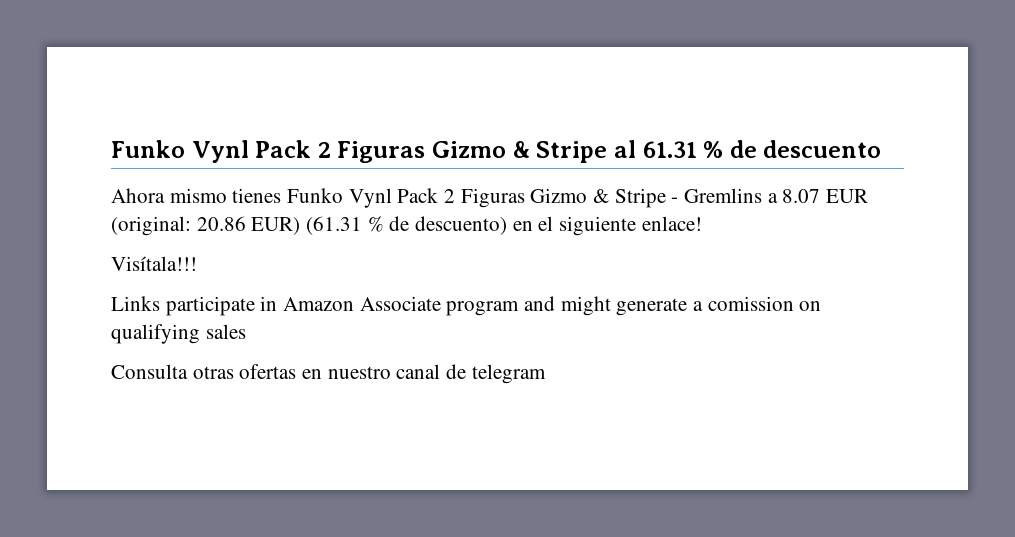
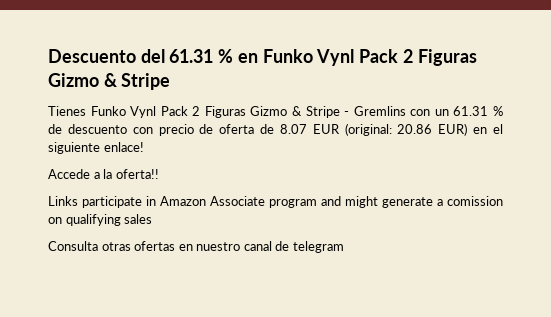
[111,140,882,163] [111,188,282,203] Funko Vynl Pack 2 Figuras Gizmo & Stripe al 61.31 % de descuento // Ahora mismo tienes -> [48,49,477,66] [48,73,171,90] [48,106,86,116] Descuento del 61.31 % en Funko Vynl Pack 2 Figuras Gizmo & Stripe // Tienes
[767,193,778,203] a -> [410,106,503,116] [48,124,275,136] con un 61.31 % de descuento con precio de oferta de
[306,216,508,235] (61.31 % de descuento) -> (468, 129) none
[111,256,197,271] Visítala!!! -> [48,169,159,179] Accede a la oferta!!

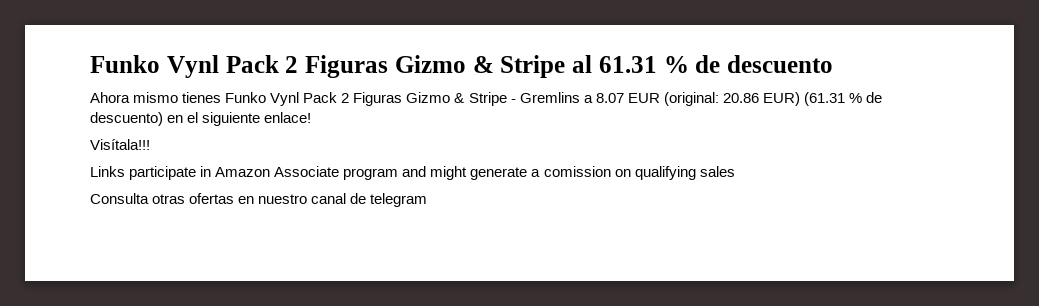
[48,49,477,66] [48,73,171,90] [48,106,86,116] Descuento del 61.31 % en Funko Vynl Pack 2 Figuras Gizmo & Stripe // Tienes -> [90,55,833,78] [90,92,222,103] Funko Vynl Pack 2 Figuras Gizmo & Stripe al 61.31 % de descuento // Ahora mismo tienes
[410,106,503,116] [48,124,275,136] con un 61.31 % de descuento con precio de oferta de -> [583,95,593,103] a
(468, 129) none -> [803,92,883,106] [90,112,163,126] (61.31 % de descuento)
[48,169,159,179] Accede a la oferta!! -> [90,139,150,150] Visítala!!!

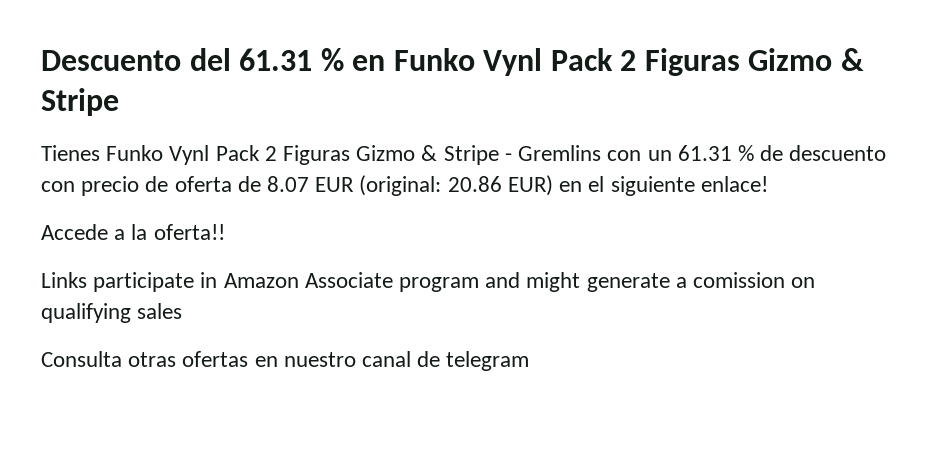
[90,55,833,78] [90,92,222,103] Funko Vynl Pack 2 Figuras Gizmo & Stripe al 61.31 % de descuento // Ahora mismo tienes -> [41,48,864,76] [41,88,119,116] [41,145,100,161] Descuento del 61.31 % en Funko Vynl Pack 2 Figuras Gizmo & Stripe // Tienes
[583,95,593,103] a -> [607,145,887,161] [41,176,261,196] con un 61.31 % de descuento con precio de oferta de
[803,92,883,106] [90,112,163,126] (61.31 % de descuento) -> (553, 185) none
[90,139,150,150] Visítala!!! -> [41,224,225,240] Accede a la oferta!!

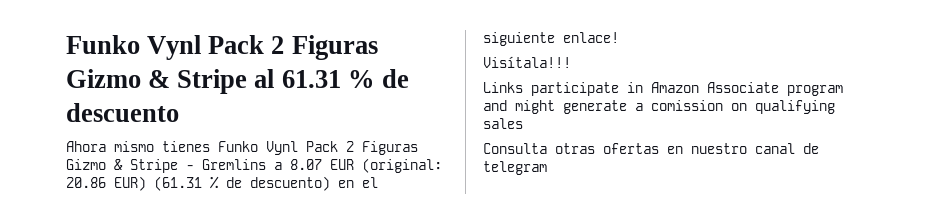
[41,48,864,76] [41,88,119,116] [41,145,100,161] Descuento del 61.31 % en Funko Vynl Pack 2 Figuras Gizmo & Stripe // Tienes -> [66,35,378,60] [66,69,409,94] [66,103,179,122] [66,141,210,152] Funko Vynl Pack 2 Figuras Gizmo & Stripe al 61.31 % de descuento // Ahora mismo tienes
[607,145,887,161] [41,176,261,196] con un 61.31 % de descuento con precio de oferta de -> [274,162,282,170] a
(553, 185) none -> [154,176,330,191] (61.31 % de descuento)
[41,224,225,240] Accede a la oferta!! -> [483,56,571,68] Visítala!!!

